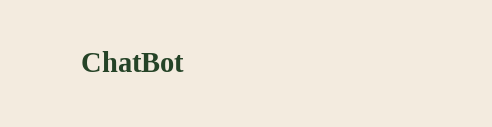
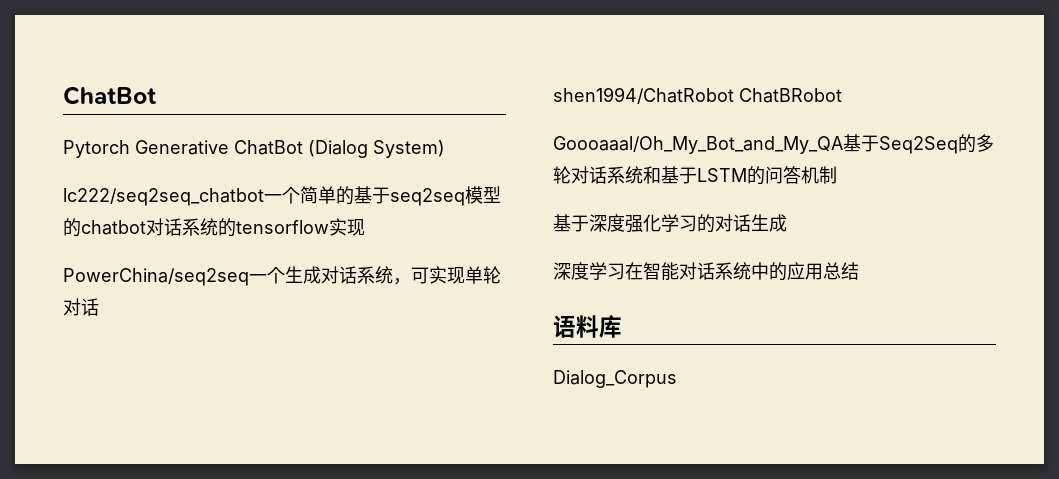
[81,51,184,72] ChatBot -> [63,86,157,105] [63,140,445,158] [63,186,501,206] [63,218,365,237] [63,266,501,286] [63,298,99,316] [553,87,842,104] [553,134,994,154] [553,166,837,185] [553,214,787,233] [553,262,859,281] [553,315,622,338] [553,370,677,388] ChatBot // Pytorch Generative ChatBot (Dialog System) // lc222/seq2seq_chatbot一个简单的基于seq2seq模型的chatbot对话系统的tensorflow实现 // PowerChina/seq2seq一个生成对话系统，可实现单轮对话 // shen1994/ChatRobot ChatBRobot // Goooaaal/Oh_My_Bot_and_My_QA基于Seq2Seq的多轮对话系统和基于LSTM的问答机制 // 基于深度强化学习的对话生成 // 深度学习在智能对话系统中的应用总结 // 语料库 // Dialog_Corpus

